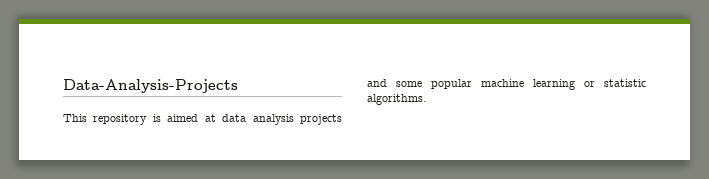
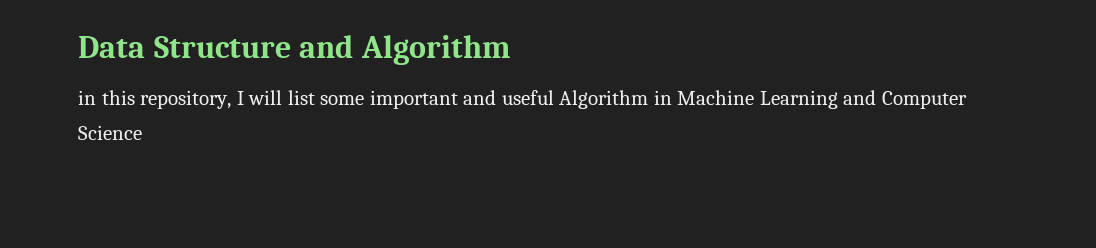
[63,79,238,93] [63,114,342,125] [367,79,646,90] [367,94,426,105] Data-Analysis-Projects // This repository is aimed at data analysis projects and some popular machine learning or statistic algorithms. -> [78,35,511,65] [78,90,968,109] [78,125,142,140] Data Structure and Algorithm // in this repository, I will list some important and useful Algorithm in Machine Learning and Computer Science

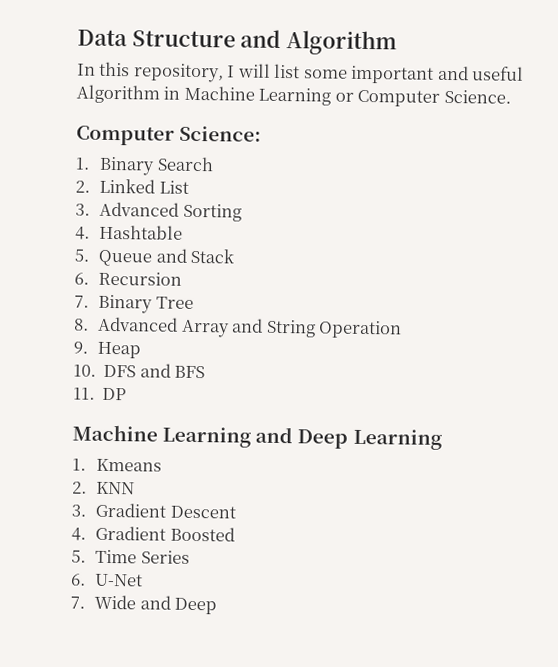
[78,90,96,105] in -> [77,63,96,76] In
[843,90,968,109] [78,125,142,140] and Computer Science -> [334,89,511,107] [76,125,262,146] [75,156,214,176] [75,178,189,194] [75,201,242,222] [75,224,184,240] [74,248,235,267] [74,271,183,286] [74,294,194,314] [74,316,403,339] [73,341,142,359] [73,363,206,379] [73,387,128,401] [72,424,442,450] [72,458,163,472] [72,481,136,495] [71,502,236,519] [71,525,235,542] [71,549,190,564] [70,573,144,587] [70,594,218,615] or Computer Science. // Computer Science: // 1. Binary Search // 2. Linked List // 3. Advanced Sorting // 4. Hashtable // 5. Queue and Stack // 6. Recursion // 7. Binary Tree // 8. Advanced Array and String Operation // 9. Heap // 10. DFS and BFS // 11. DP // Machine Learning and Deep Learning // 1. Kmeans // 2. KNN // 3. Gradient Descent // 4. Gradient Boosted // 5. Time Series // 6. U-Net // 7. Wide and Deep

